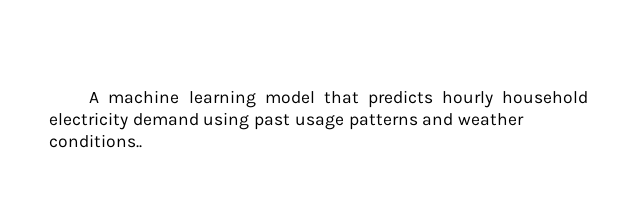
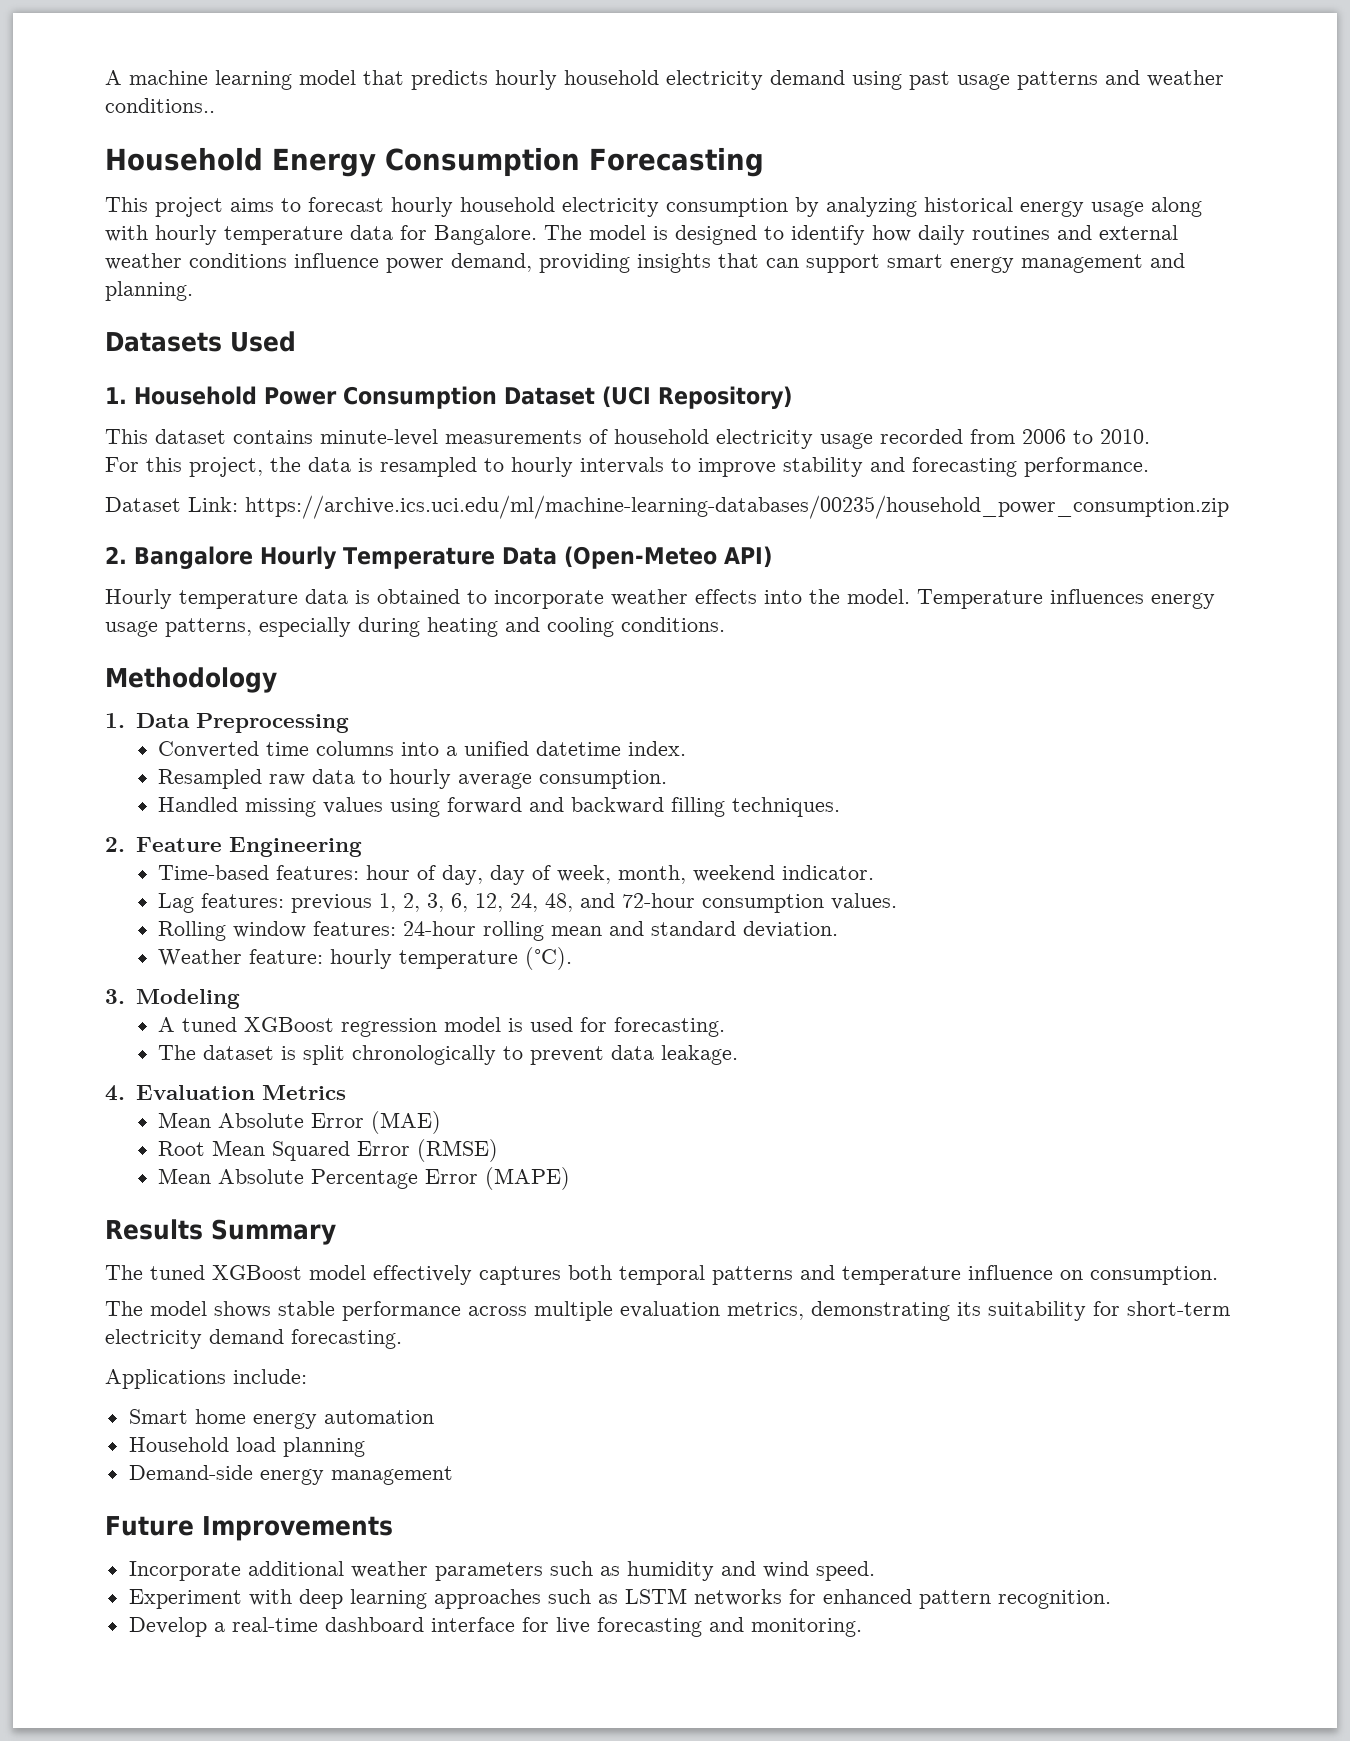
(142, 141) none -> [105,147,764,177] [105,197,1202,217] [105,225,1178,245] [105,253,1185,273] [105,281,193,301] [105,331,296,352] [105,386,792,409] [105,429,1150,449] [105,457,1149,477] [105,495,1229,519] [105,546,772,569] [105,589,1215,609] [105,617,725,637] [105,667,277,693] [105,713,349,733] [158,741,687,758] [158,769,668,789] [158,797,841,817] [105,837,362,857] [158,865,875,885] [158,893,898,913] [158,921,839,941] [158,947,573,970] [105,989,240,1009] [158,1017,726,1037] [158,1045,739,1065] [105,1085,346,1101] [158,1111,442,1134] [158,1139,499,1162] [158,1167,571,1190] [105,1219,336,1245] [105,1265,1218,1285] [105,1301,1230,1321] [105,1329,402,1349] [105,1369,307,1389] [128,1409,434,1429] [128,1437,365,1457] [128,1465,453,1485] [105,1516,393,1541] [128,1561,875,1581] [128,1588,1111,1609] [128,1617,862,1637] // Household Energy Consumption Forecasting // This project aims to forecast hourly household electricity consumption by analyzing historical energy usage along with hourly temperature data for Bangalore. The model is designed to identify how daily routines and external weather conditions influence power demand, providing insights that can support smart energy management and planning. // Datasets Used // 1. Household Power Consumption Dataset (UCI Repository) // This dataset contains minute-level measurements of household electricity usage recorded from 2006 to 2010. // For this project, the data is resampled to hourly intervals to improve stability and forecasting performance. // Dataset Link: https://archive.ics.uci.edu/ml/machine-learning-databases/00235/household_power_consumption.zip // 2. Bangalore Hourly Temperature Data (Open-Meteo API) // Hourly temperature data is obtained to incorporate weather effects into the model. Temperature influences energy usage patterns, especially during heating and cooling conditions. // Methodology // 1. Data Preprocessing // Converted time columns into a unified datetime index. // Resampled raw data to hourly average consumption. // Handled missing values using forward and backward filling techniques. // 2. Feature Engineering // Time-based features: hour of day, day of week, month, weekend indicator. // Lag features: previous 1, 2, 3, 6, 12, 24, 48, and 72-hour consumption values. // Rolling window features: 24-hour rolling mean and standard deviation. // Weather feature: hourly temperature (°C). // 3. Modeling // A tuned XGBoost regression model is used for forecasting. // The dataset is split chronologically to prevent data leakage. // 4. Evaluation Metrics // Mean Absolute Error (MAE) // Root Mean Squared Error (RMSE) // Mean Absolute Percentage Error (MAPE) // Results Summary // The tuned XGBoost model effectively captures both temporal patterns and temperature influence on consumption. // The model shows stable performance across multiple evaluation metrics, demonstrating its suitability for short-term electricity demand forecasting. // Applications include: // Smart home energy automation // Household load planning // Demand-side energy management // Future Improvements // Incorporate additional weather parameters such as humidity and wind speed. // Experiment with deep learning approaches such as LSTM networks for enhanced pattern recognition. // Develop a real-time dashboard interface for live forecasting and monitoring.

